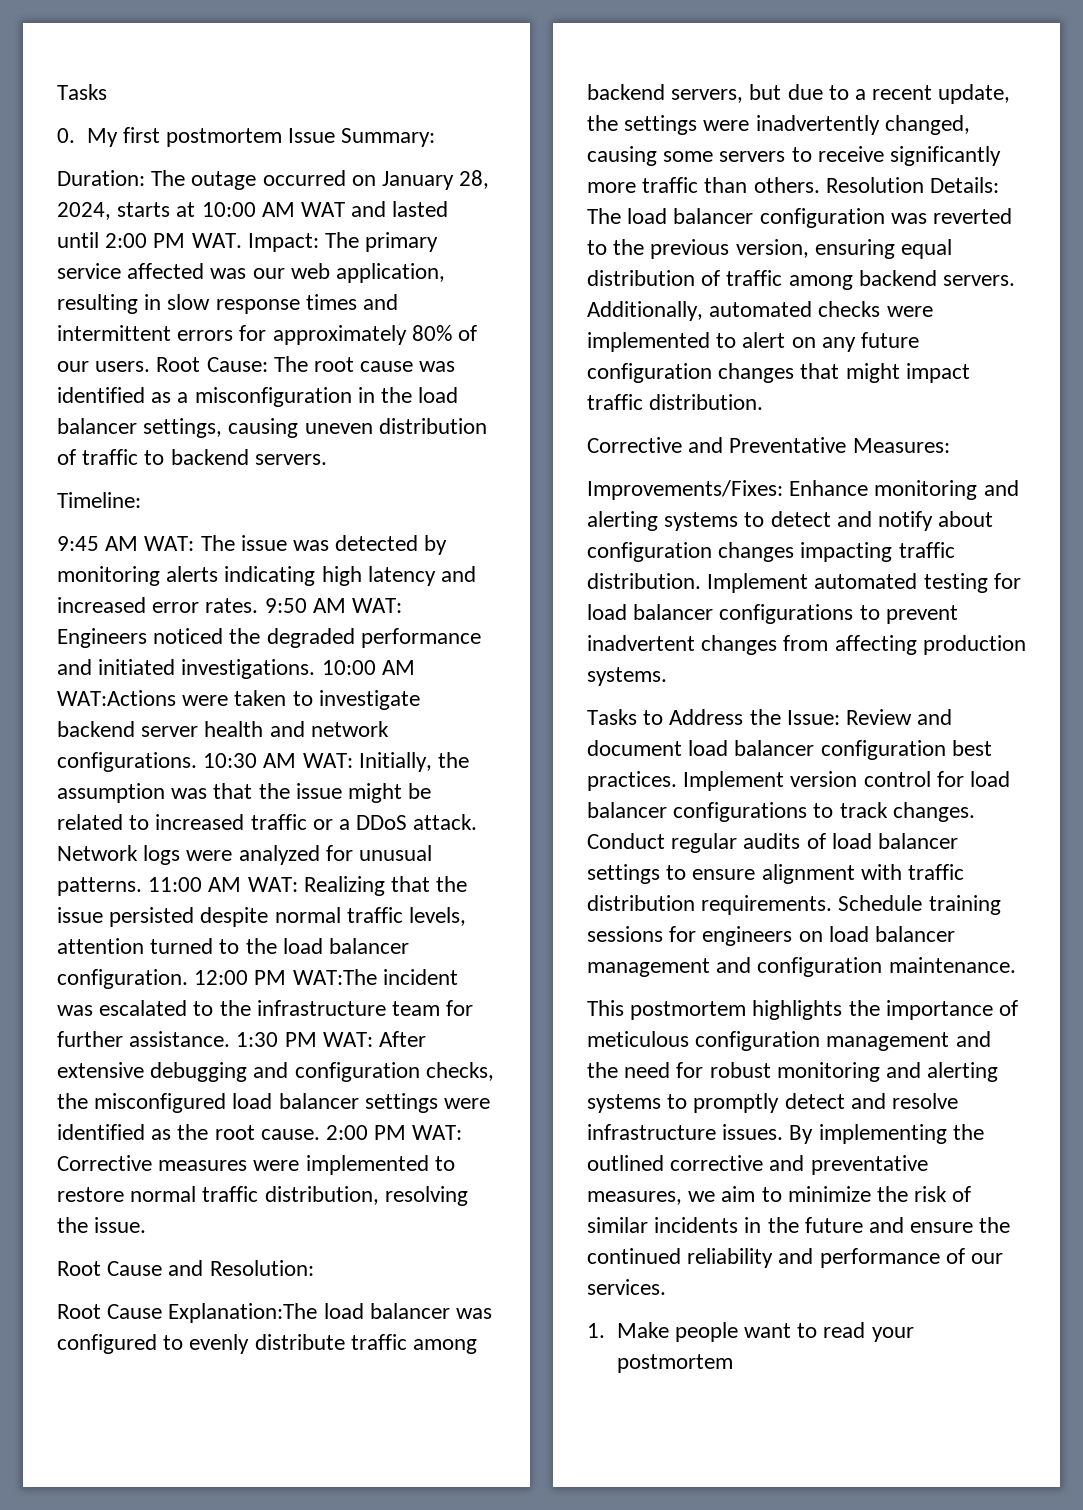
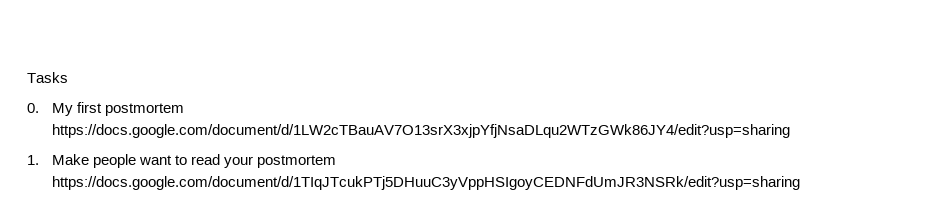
[288,128,436,147] [57,170,490,190] [57,201,449,220] [57,232,439,252] [57,263,446,283] [57,294,399,314] [57,325,478,345] [57,356,456,372] [57,387,459,407] [57,418,487,438] [57,449,327,465] [57,492,141,508] [57,535,448,555] [57,566,477,586] [57,597,403,613] [57,628,481,648] [57,659,415,679] [57,690,420,710] [57,721,389,737] [57,752,470,772] [57,783,432,803] [57,814,478,830] [57,845,433,865] [57,876,468,896] [57,907,467,927] [57,938,410,954] [57,969,458,989] [57,1000,474,1016] [57,1031,427,1047] [57,1062,494,1082] [57,1093,491,1113] [57,1124,463,1140] [57,1155,455,1175] [57,1186,468,1206] [57,1217,147,1233] [57,1260,314,1276] [57,1303,493,1323] [57,1334,478,1354] [587,84,1011,104] [587,115,970,135] [587,146,1002,166] [587,177,1000,193] [587,208,1013,228] [587,239,953,259] [587,270,1016,290] [587,301,933,321] [587,332,920,352] [587,363,970,383] [587,394,764,410] [587,437,950,453] [587,480,1019,500] [587,511,994,531] [587,542,955,562] [587,573,1021,593] [587,604,958,624] [587,635,1026,655] [587,667,667,686] [587,709,953,725] [587,740,992,760] [587,771,1011,791] [587,802,975,822] [587,833,959,853] [587,864,965,884] [587,895,1001,915] [587,926,956,946] [587,957,1016,977] [587,1000,1019,1020] [587,1031,991,1051] [587,1062,999,1082] [587,1093,959,1113] [587,1124,984,1144] [587,1155,928,1175] [587,1186,972,1205] [587,1217,1011,1233] [587,1248,1004,1268] [587,1279,666,1295] Issue Summary: // Duration: The outage occurred on January 28, 2024, starts at 10:00 AM WAT and lasted until 2:00 PM WAT. Impact: The primary service affected was our web application, resulting in slow response times and intermittent errors for approximately 80% of our users. Root Cause: The root cause was identified as a misconfiguration in the load balancer settings, causing uneven distribution of traffic to backend servers. // Timeline: // 9:45 AM WAT: The issue was detected by monitoring alerts indicating high latency and increased error rates. 9:50 AM WAT: Engineers noticed the degraded performance and initiated investigations. 10:00 AM WAT:Actions were taken to investigate backend server health and network configurations. 10:30 AM WAT: Initially, the assumption was that the issue might be related to increased traffic or a DDoS attack. Network logs were analyzed for unusual patterns. 11:00 AM WAT: Realizing that the issue persisted despite normal traffic levels, attention turned to the load balancer configuration. 12:00 PM WAT:The incident was escalated to the infrastructure team for further assistance. 1:30 PM WAT: After extensive debugging and configuration checks, the misconfigured load balancer settings were identified as the root cause. 2:00 PM WAT: Corrective measures were implemented to restore normal traffic distribution, resolving the issue. // Root Cause and Resolution: // Root Cause Explanation:The load balancer was configured to evenly distribute traffic among backend servers, but due to a recent update, the settings were inadvertently changed, causing some servers to receive significantly more traffic than others. Resolution Details: The load balancer configuration was reverted to the previous version, ensuring equal distribution of traffic among backend servers. Additionally, automated checks were implemented to alert on any future configuration changes that might impact traffic distribution. // Corrective and Preventative Measures: // Improvements/Fixes: Enhance monitoring and alerting systems to detect and notify about configuration changes impacting traffic distribution. Implement automated testing for load balancer configurations to prevent inadvertent changes from affecting production systems. // Tasks to Address the Issue: Review and document load balancer configuration best practices. Implement version control for load balancer configurations to track changes. Conduct regular audits of load balancer settings to ensure alignment with traffic distribution requirements. Schedule training sessions for engineers on load balancer management and configuration maintenance. // This postmortem highlights the importance of meticulous configuration management and the need for robust monitoring and alerting systems to promptly detect and resolve infrastructure issues. By implementing the outlined corrective and preventative measures, we aim to minimize the risk of similar incidents in the future and ensure the continued reliability and performance of our services. -> [51,124,790,138] https://docs.google.com/document/d/1LW2cTBauAV7O13srX3xjpYfjNsaDLqu2WTzGWk86JY4/edit?usp=sharing
(733, 1363) none -> [51,176,800,190] https://docs.google.com/document/d/1TIqJTcukPTj5DHuuC3yVppHSIgoyCEDNFdUmJR3NSRk/edit?usp=sharing

